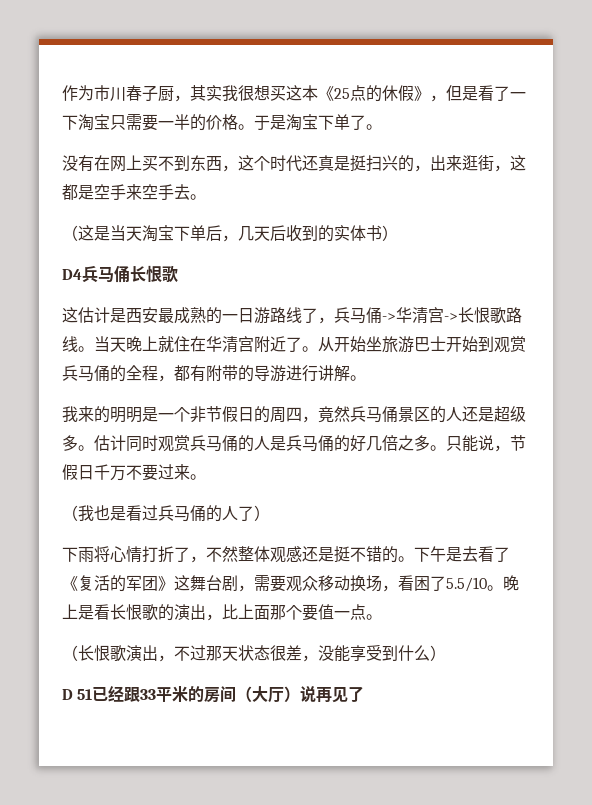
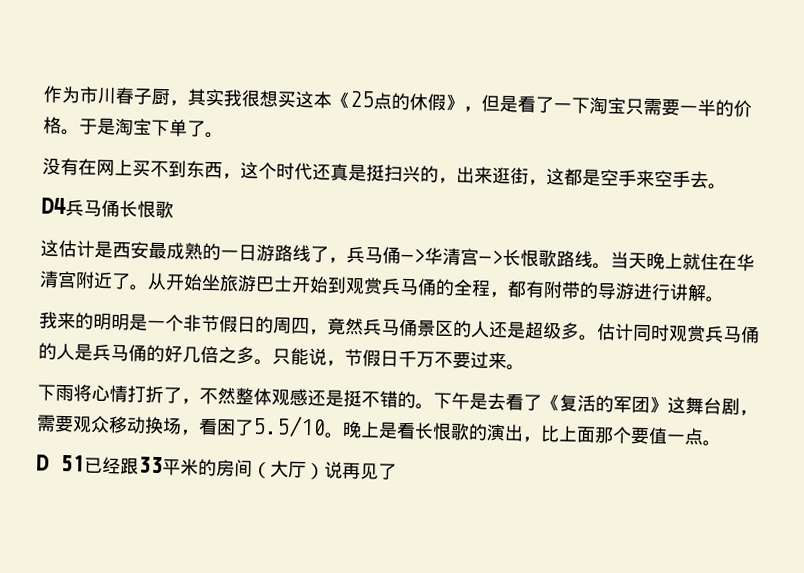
[62,225,398,242] // （这是当天淘宝下单后，几天后收到的实体书） -> (727, 186) none
[62,505,270,522] // （我也是看过兵马俑的人了） -> (525, 367) none
[62,645,446,662] // （长恨歌演出，不过那天状态很差，没能享受到什么） -> (721, 443) none

